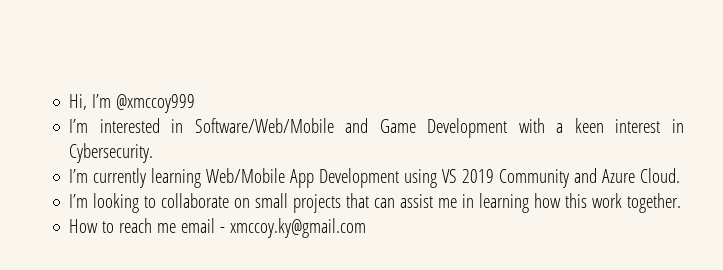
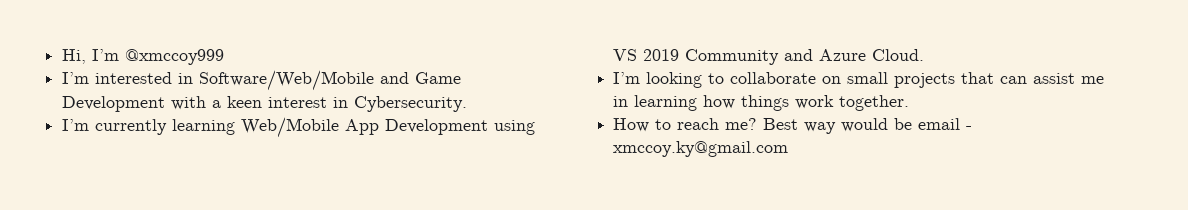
[565,193,588,208] this -> [741,95,790,111] things
[157,223,177,233] me -> [725,118,913,134] me? Best way would be

